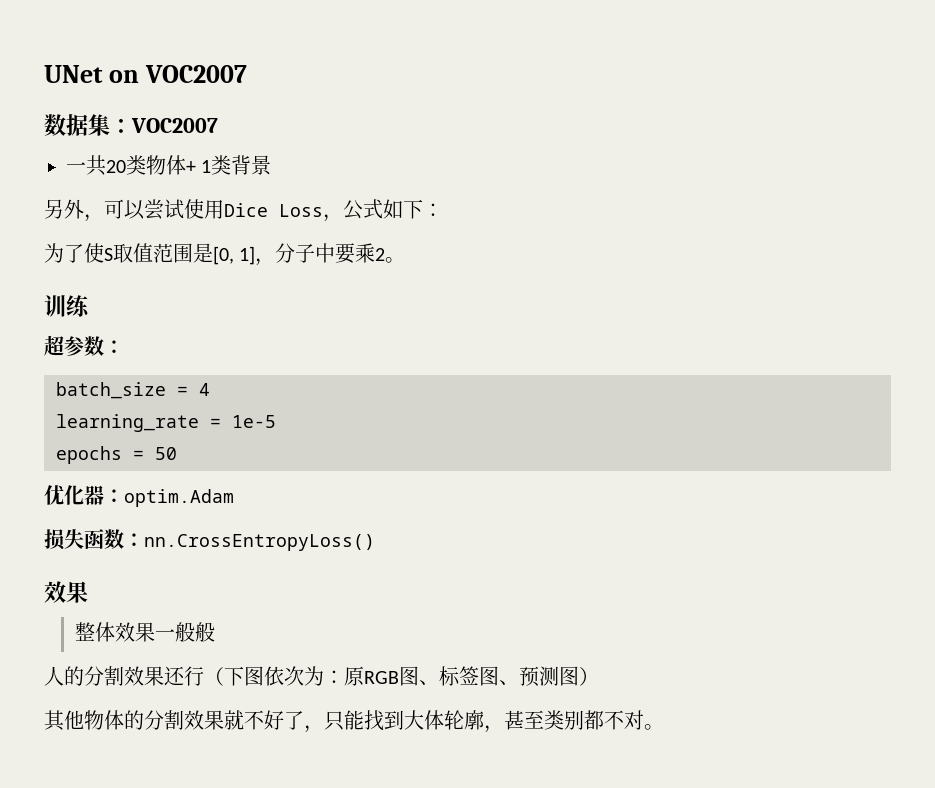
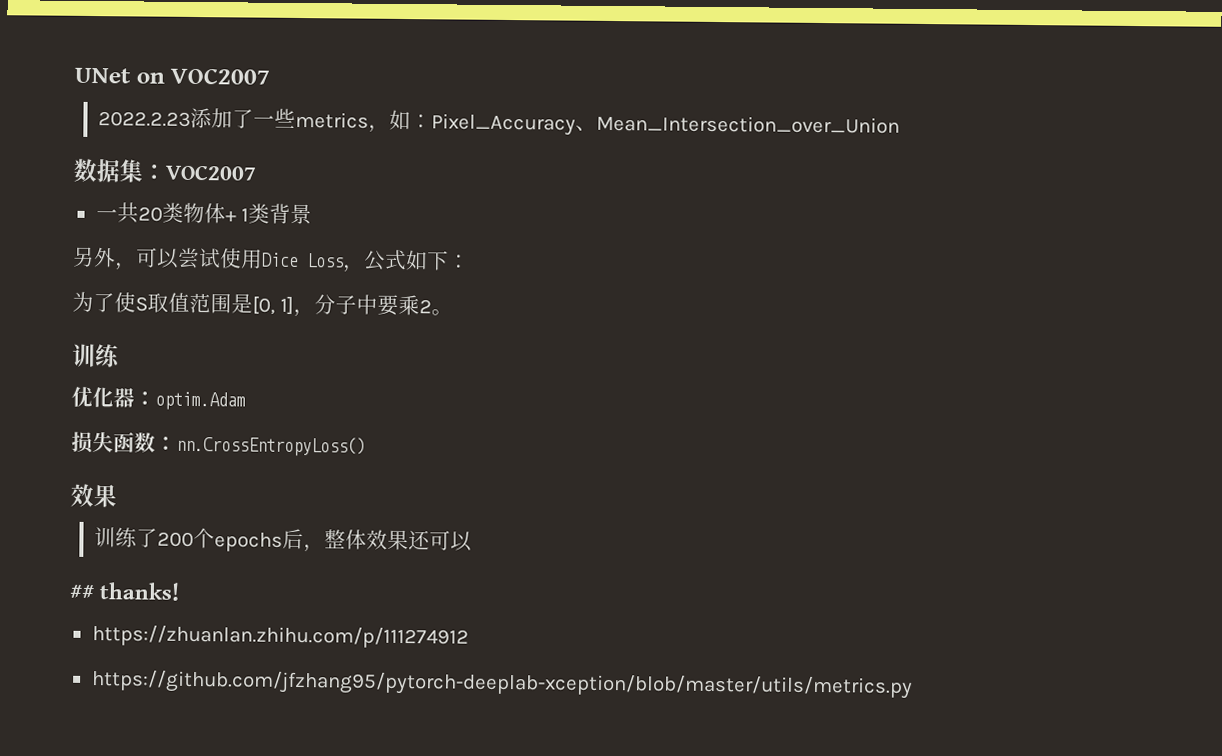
(247, 74) none -> [97,107,900,136] // 2022.2.23添加了一些metrics，如：Pixel_Accuracy、Mean_Intersection_over_Union
[44,335,124,356] [56,382,210,399] [56,414,276,432] [56,446,177,464] // 超参数： // batch_size = 4 // learning_rate = 1e-5 // epochs = 50 -> (121, 356) none
[74,622,215,642] [44,666,599,687] [44,710,664,733] 整体效果一般般 // 人的分割效果还行（下图依次为：原RGB图、标签图、预测图） // 其他物体的分割效果就不好了，只能找到大体轮廓，甚至类别都不对。 -> [93,527,472,553] [69,582,181,601] [91,625,469,649] [90,670,913,699] 训练了200个epochs后，整体效果还可以 // ## thanks! // https://zhuanlan.zhihu.com/p/111274912 // https://github.com/jfzhang95/pytorch-deeplab-xception/blob/master/utils/metrics.py

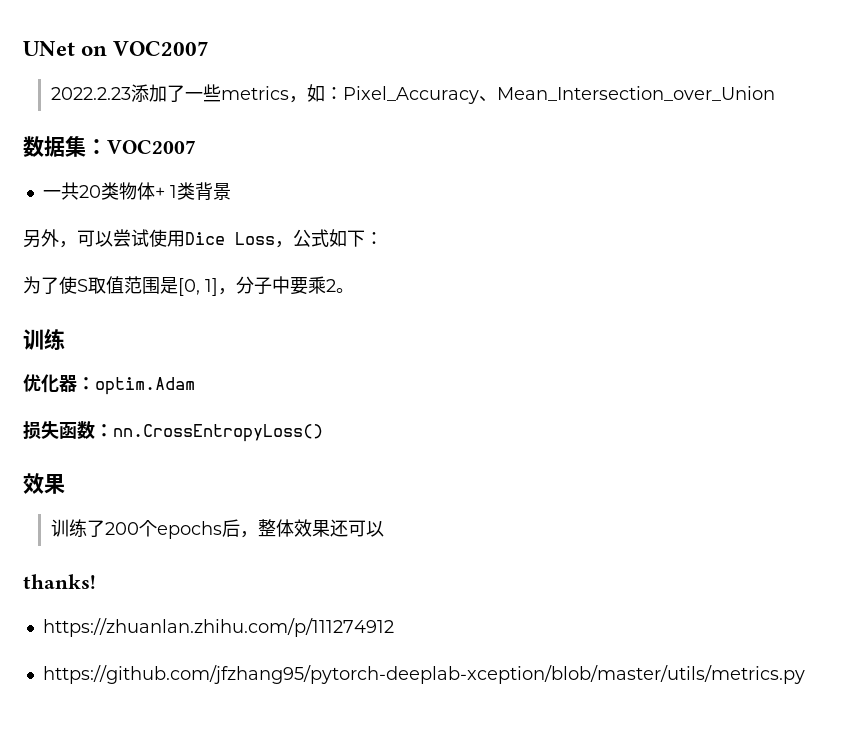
[69,584,94,600] ## -> (385, 529) none

